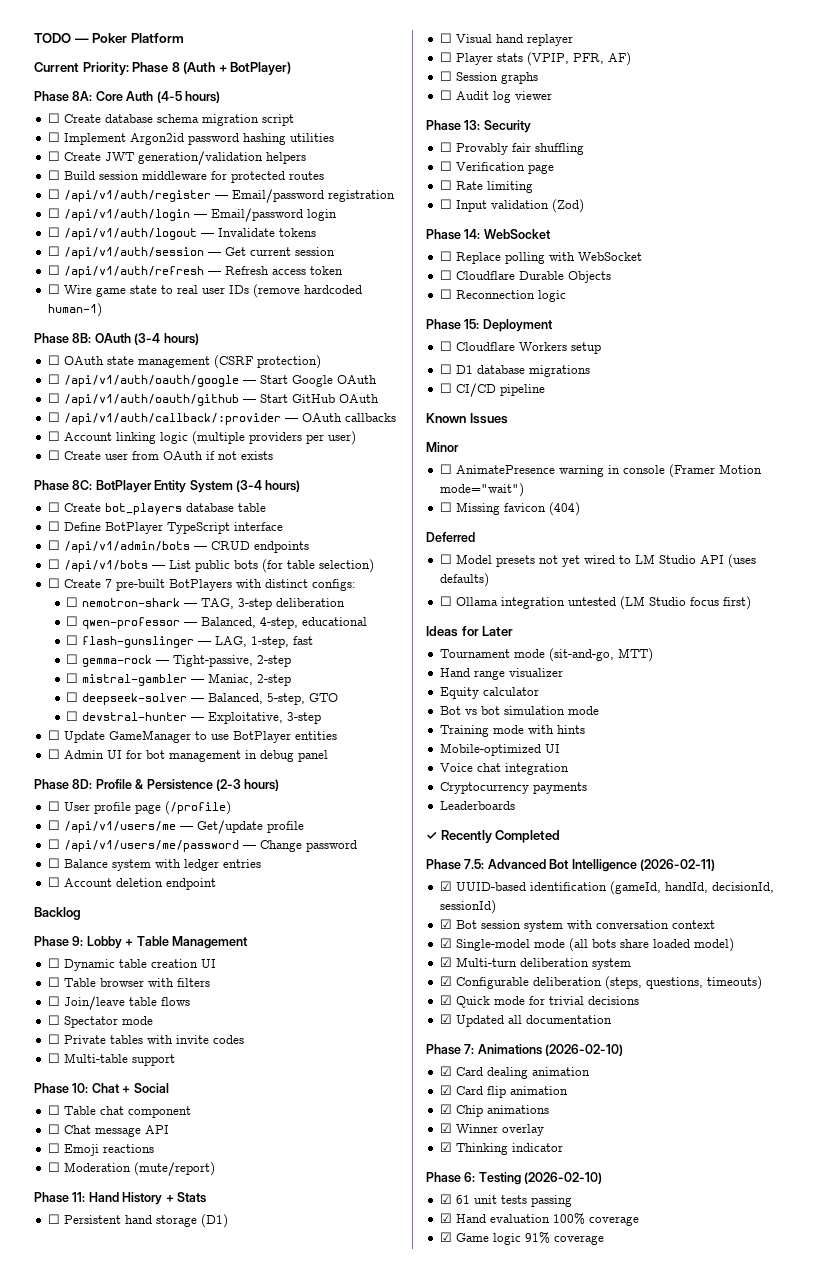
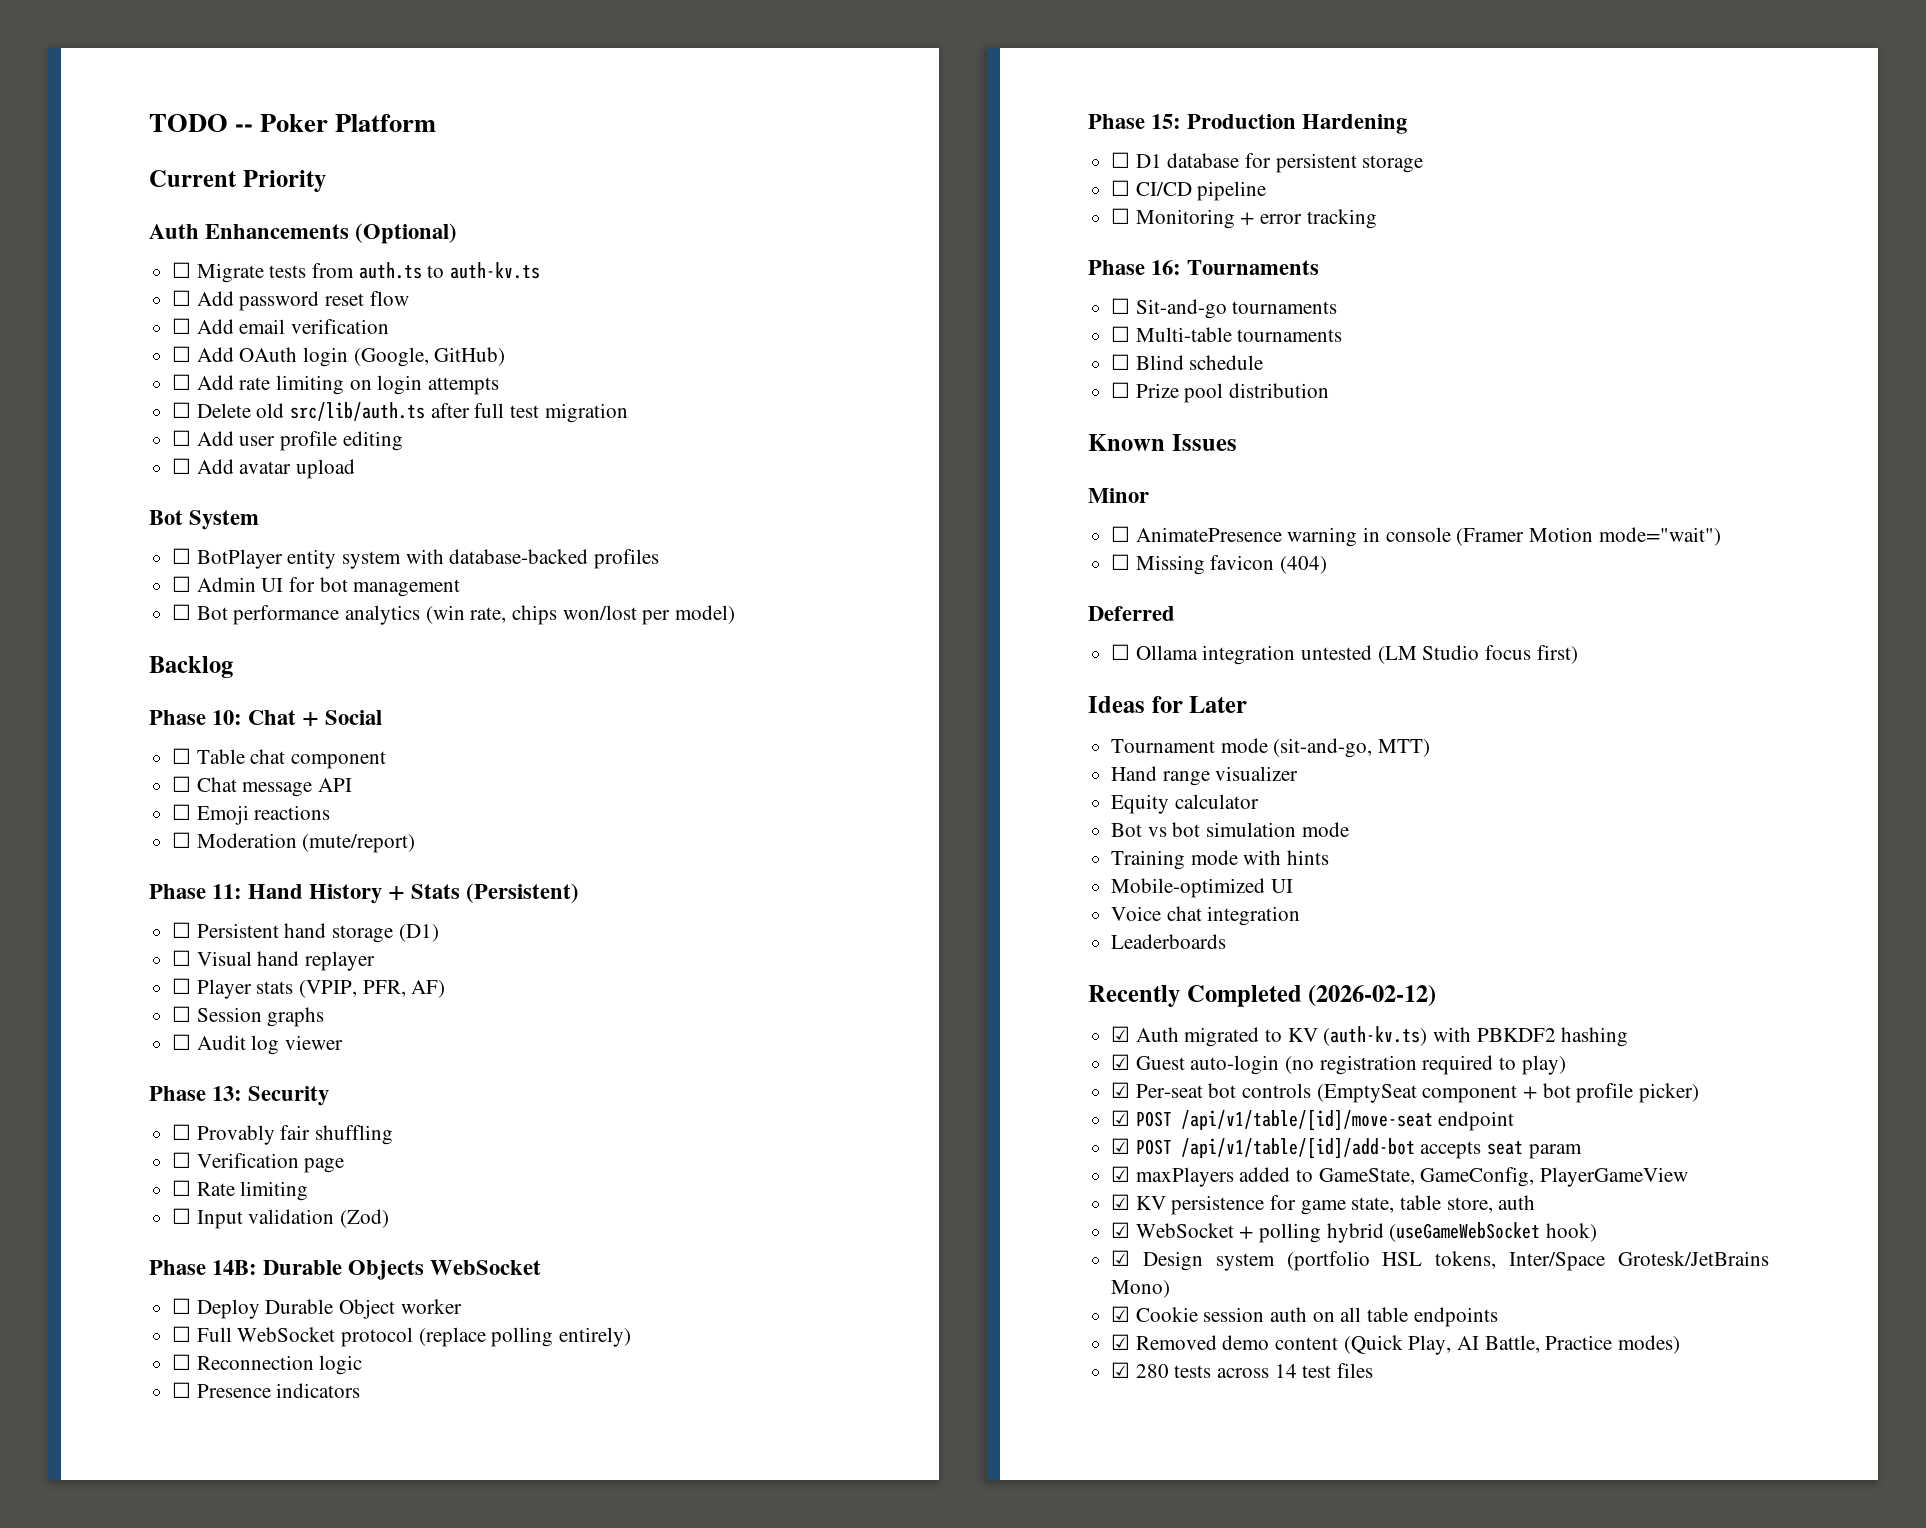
[74,38,89,43] — -> [235,124,254,132] --
[82,62,292,75] [34,91,220,103] [47,113,294,126] [47,132,334,145] [47,151,306,165] [47,170,324,183] [47,189,395,203] [47,208,337,222] [47,227,316,240] [47,246,335,259] [47,265,343,278] [47,284,362,298] [47,303,102,317] [34,333,199,345] [47,355,321,369] [47,374,377,387] [47,393,379,406] [47,412,396,425] [47,431,356,445] [47,450,273,460] [34,480,301,493] [47,502,266,515] [47,521,283,534] [47,540,309,553] [47,559,374,573] [47,578,356,591] [66,597,346,610] [66,616,368,629] [66,635,314,648] [66,654,292,667] [66,673,292,686] [66,692,339,705] [66,711,322,724] [47,730,337,743] Priority: Phase 8 (Auth + BotPlayer) // Phase 8A: Core Auth (4-5 hours) // ☐ Create database schema migration script // ☐ Implement Argon2id password hashing utilities // ☐ Create JWT generation/validation helpers // ☐ Build session middleware for protected routes // ☐ /api/v1/auth/register — Email/password registration // ☐ /api/v1/auth/login — Email/password login // ☐ /api/v1/auth/logout — Invalidate tokens // ☐ /api/v1/auth/session — Get current session // ☐ /api/v1/auth/refresh — Refresh access token // ☐ Wire game state to real user IDs (remove hardcoded human-1) // Phase 8B: OAuth (3-4 hours) // ☐ OAuth state management (CSRF protection) // ☐ /api/v1/auth/oauth/google — Start Google OAuth // ☐ /api/v1/auth/oauth/github — Start GitHub OAuth // ☐ /api/v1/auth/callback/:provider — OAuth callbacks // ☐ Account linking logic (multiple providers per user) // ☐ Create user from OAuth if not exists // Phase 8C: BotPlayer Entity System (3-4 hours) // ☐ Create bot_players database table // ☐ Define BotPlayer TypeScript interface // ☐ /api/v1/admin/bots — CRUD endpoints // ☐ /api/v1/bots — List public bots (for table selection) // ☐ Create 7 pre-built BotPlayers with distinct configs: // ☐ nemotron-shark — TAG, 3-step deliberation // ☐ qwen-professor — Balanced, 4-step, educational // ☐ flash-gunslinger — LAG, 1-step, fast // ☐ gemma-rock — Tight-passive, 2-step // ☐ mistral-gambler — Maniac, 2-step // ☐ deepseek-solver — Balanced, 5-step, GTO // ☐ devstral-hunter — Exploitative, 3-step // ☐ Update GameManager to use BotPlayer entities -> [242,170,326,192] [149,223,458,244] [172,262,541,283] [172,290,409,311] [172,318,390,334] [172,346,506,367] [172,374,500,395] [172,402,628,423] [172,430,403,451] [172,458,356,479] [149,510,260,530] [172,548,660,569] Priority // Auth Enhancements (Optional) // ☐ Migrate tests from auth.ts to auth-kv.ts // ☐ Add password reset flow // ☐ Add email verification // ☐ Add OAuth login (Google, GitHub) // ☐ Add rate limiting on login attempts // ☐ Delete old src/lib/auth.ts after full test migration // ☐ Add user profile editing // ☐ Add avatar upload // Bot System // ☐ BotPlayer entity system with database-backed profiles
[244,750,328,762] [34,779,280,791] [47,801,231,815] [47,820,304,834] [47,839,357,852] [47,858,261,871] [47,877,216,890] [34,907,81,920] [34,936,248,949] [47,958,216,971] [47,977,210,987] [47,996,190,1010] [47,1015,153,1028] [47,1034,244,1044] [47,1053,175,1066] in debug panel // Phase 8D: Profile & Persistence (2-3 hours) // ☐ User profile page (/profile) // ☐ /api/v1/users/me — Get/update profile // ☐ /api/v1/users/me/password — Change password // ☐ Balance system with ledger entries // ☐ Account deletion endpoint // Backlog // Phase 9: Lobby + Table Management // ☐ Dynamic table creation UI // ☐ Table browser with filters // ☐ Join/leave table flows // ☐ Spectator mode // ☐ Private tables with invite codes // ☐ Multi-table support -> [172,604,736,625] [149,656,233,678] // ☐ Bot performance analytics (win rate, chips won/lost per model) // Backlog
(206, 1197) none -> [466,883,580,903] (Persistent)
[464,229,551,239] [439,251,642,264] [439,270,611,283] 14: WebSocket // ☐ Replace polling with WebSocket // ☐ Cloudflare Durable Objects -> [212,1260,542,1280] [172,1298,462,1319] [172,1326,632,1347] 14B: Durable Objects WebSocket // ☐ Deploy Durable Object worker // ☐ Full WebSocket protocol (replace polling entirely)
(566, 296) none -> [172,1382,361,1398] // ☐ Presence indicators
[482,319,553,332] [439,341,601,354] Deployment // ☐ Cloudflare Workers setup -> [1187,114,1408,134] Production Hardening
[528,365,590,377] migrations -> [1245,153,1424,173] for persistent storage
(545, 390) none -> [1111,208,1377,229] [1088,260,1320,275] [1111,298,1338,319] [1111,326,1343,342] [1111,354,1264,370] [1111,382,1330,403] // ☐ Monitoring + error tracking // Phase 16: Tournaments // ☐ Sit-and-go tournaments // ☐ Multi-table tournaments // ☐ Blind schedule // ☐ Prize pool distribution
[439,554,756,568] [439,573,489,587] // ☐ Model presets not yet wired to LM Studio API (uses defaults) -> (1175, 613) none
[439,782,587,794] // Cryptocurrency payments -> (1301, 916) none
[426,831,437,840] ✓ -> (1227, 941) none
[426,859,715,872] [439,881,774,895] [439,900,496,914] [439,919,715,932] [439,938,734,952] [439,957,631,970] [439,976,762,990] [439,995,639,1008] [439,1014,612,1027] [426,1044,624,1056] [439,1066,590,1079] [439,1085,568,1098] [439,1104,549,1117] [439,1123,544,1136] [439,1142,563,1155] [426,1172,603,1185] [439,1194,572,1207] [439,1213,639,1226] [439,1232,604,1245] // Phase 7.5: Advanced Bot Intelligence (2026-02-11) // ☑ UUID-based identification (gameId, handId, decisionId, sessionId) // ☑ Bot session system with conversation context // ☑ Single-model mode (all bots share loaded model) // ☑ Multi-turn deliberation system // ☑ Configurable deliberation (steps, questions, timeouts) // ☑ Quick mode for trivial decisions // ☑ Updated all documentation // Phase 7: Animations (2026-02-10) // ☑ Card dealing animation // ☑ Card flip animation // ☑ Chip animations // ☑ Winner overlay // ☑ Thinking indicator // Phase 6: Testing (2026-02-10) // ☑ 61 unit tests passing // ☑ Hand evaluation 100% coverage // ☑ Game logic 91% coverage -> [1308,985,1437,1007] [1111,1026,1629,1047] [1111,1054,1566,1075] [1111,1082,1700,1103] [1111,1109,1515,1131] [1111,1137,1582,1159] [1111,1166,1689,1187] [1111,1194,1536,1215] [1111,1222,1598,1243] [1111,1250,1769,1271] [1111,1280,1171,1298] [1111,1306,1498,1327] [1111,1334,1681,1355] [1111,1362,1374,1378] (2026-02-12) // ☑ Auth migrated to KV (auth-kv.ts) with PBKDF2 hashing // ☑ Guest auto-login (no registration required to play) // ☑ Per-seat bot controls (EmptySeat component + bot profile picker) // ☑ POST /api/v1/table/[id]/move-seat endpoint // ☑ POST /api/v1/table/[id]/add-bot accepts seat param // ☑ maxPlayers added to GameState, GameConfig, PlayerGameView // ☑ KV persistence for game state, table store, auth // ☑ WebSocket + polling hybrid (useGameWebSocket hook) // ☑ Design system (portfolio HSL tokens, Inter/Space Grotesk/JetBrains Mono) // ☑ Cookie session auth on all table endpoints // ☑ Removed demo content (Quick Play, AI Battle, Practice modes) // ☑ 280 tests across 14 test files

